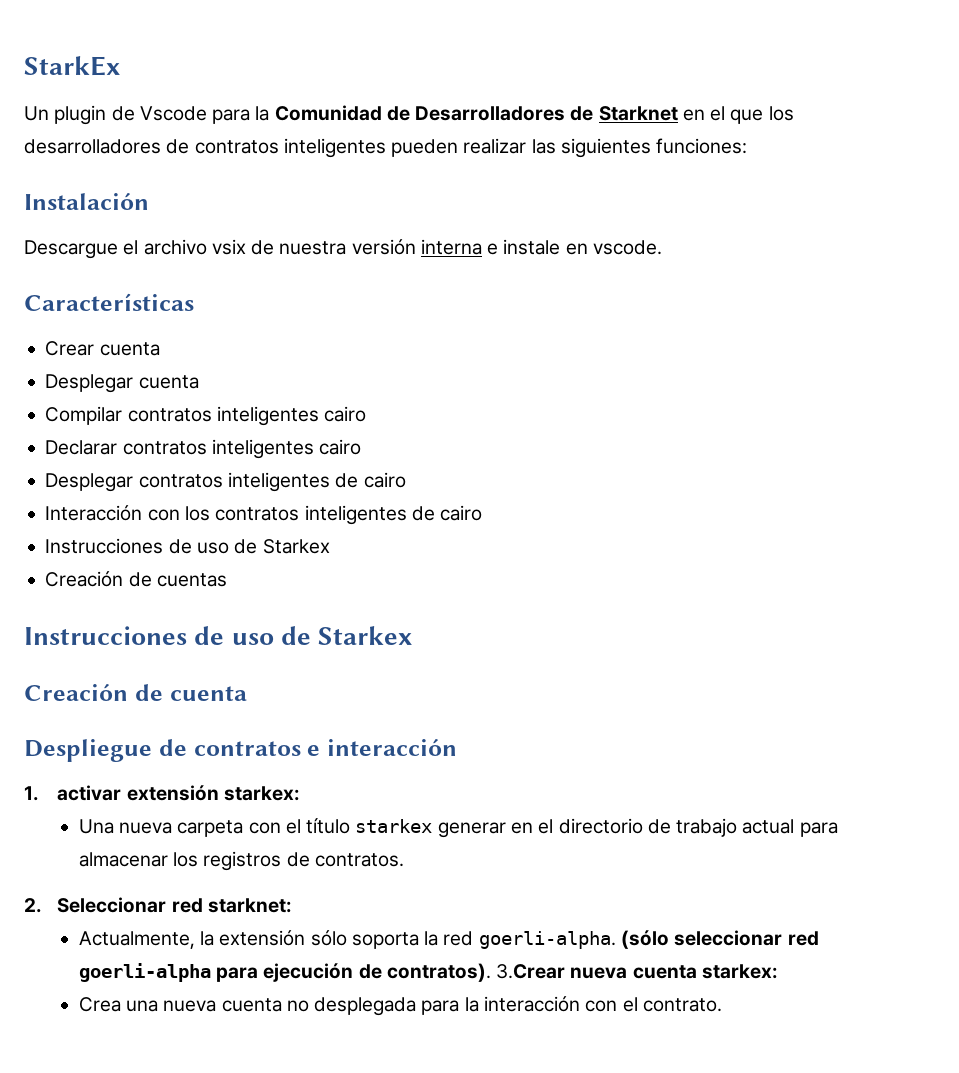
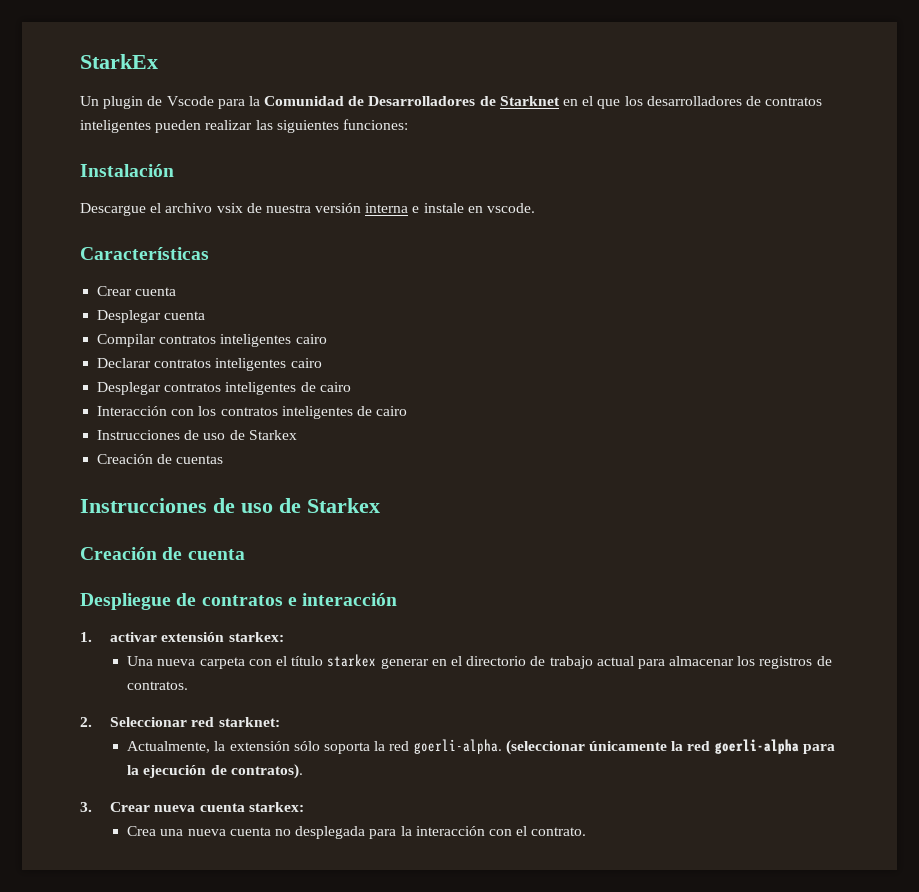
[621,930,783,949] (sólo seleccionar -> [505,740,684,755] (seleccionar únicamente la
(259, 974) none -> [127,765,140,775] la
[496,964,566,979] 3.Crear -> [80,802,151,812] // 3. Crear

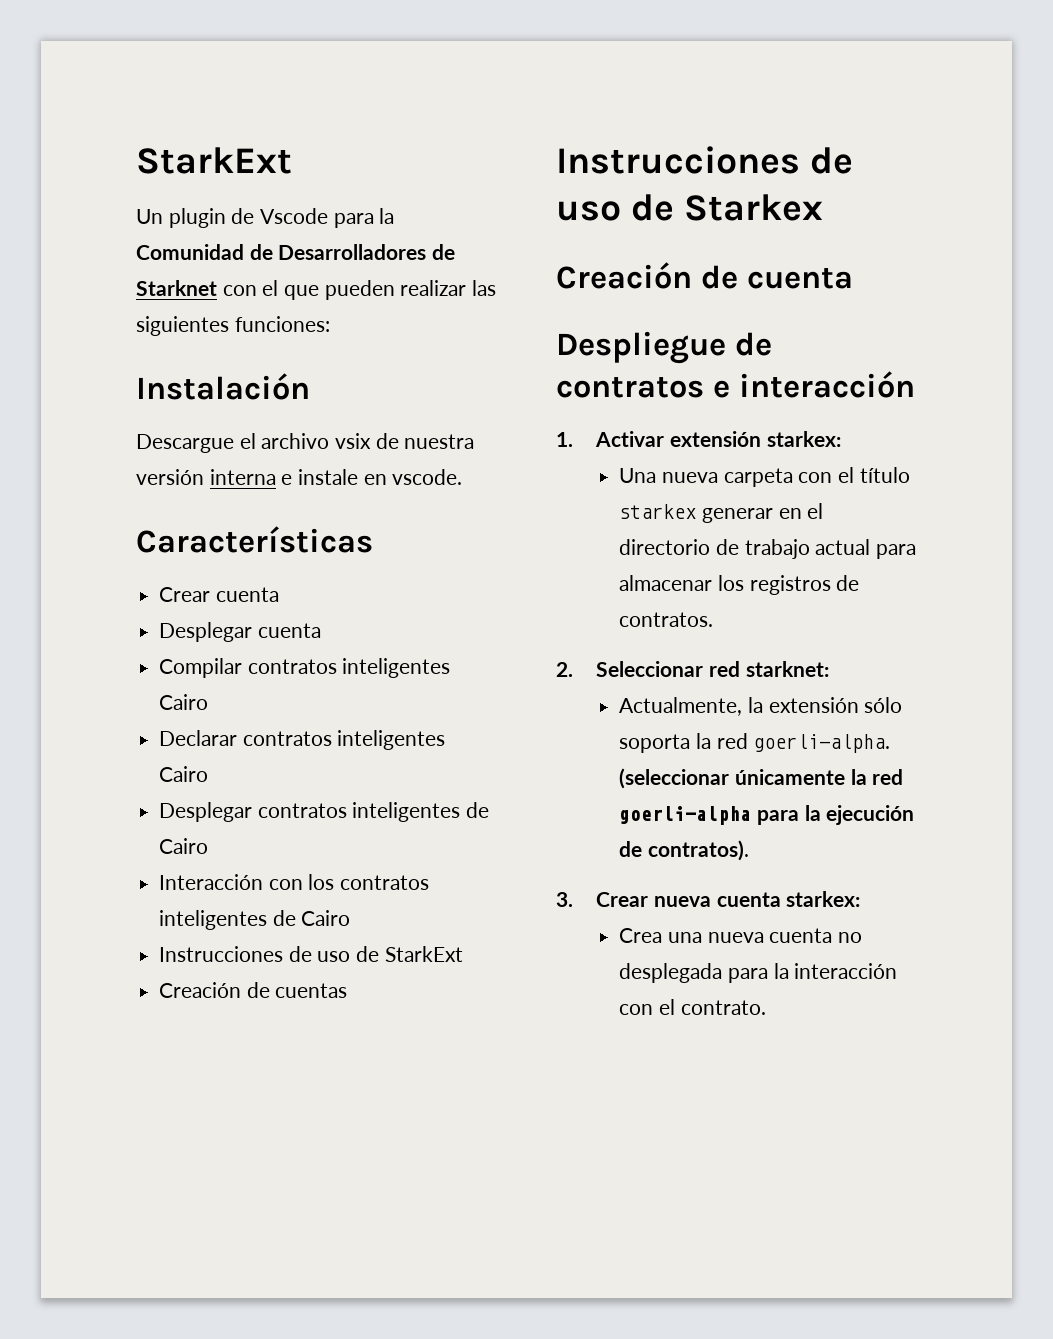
[80,54,158,69] StarkEx -> [136,147,292,174] StarkExt
[563,99,579,106] en -> [222,285,257,296] con
[624,96,823,106] [80,120,151,133] los desarrolladores de contratos inteligentes -> (320, 292) none
[295,334,327,344] cairo -> [159,694,209,710] Cairo
[290,358,322,368] cairo -> [159,766,209,782] Cairo
[319,382,351,392] cairo -> [159,838,209,854] Cairo
[376,406,408,416] [97,430,297,440] cairo // Instrucciones de uso de Starkex -> [301,910,351,926] [159,946,463,962] Cairo // Instrucciones de uso de StarkExt
[110,632,158,642] activar -> [595,431,665,447] Activar

